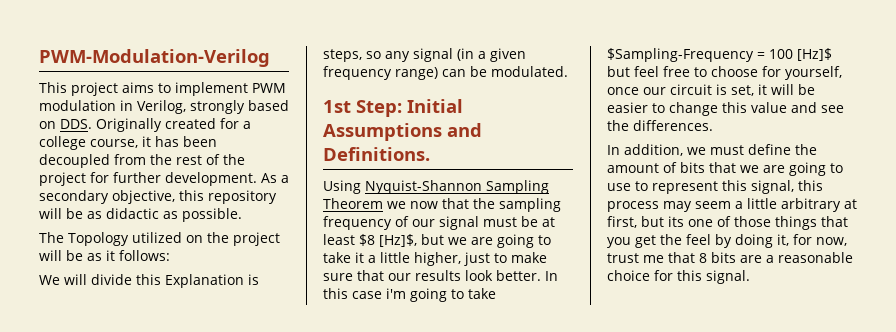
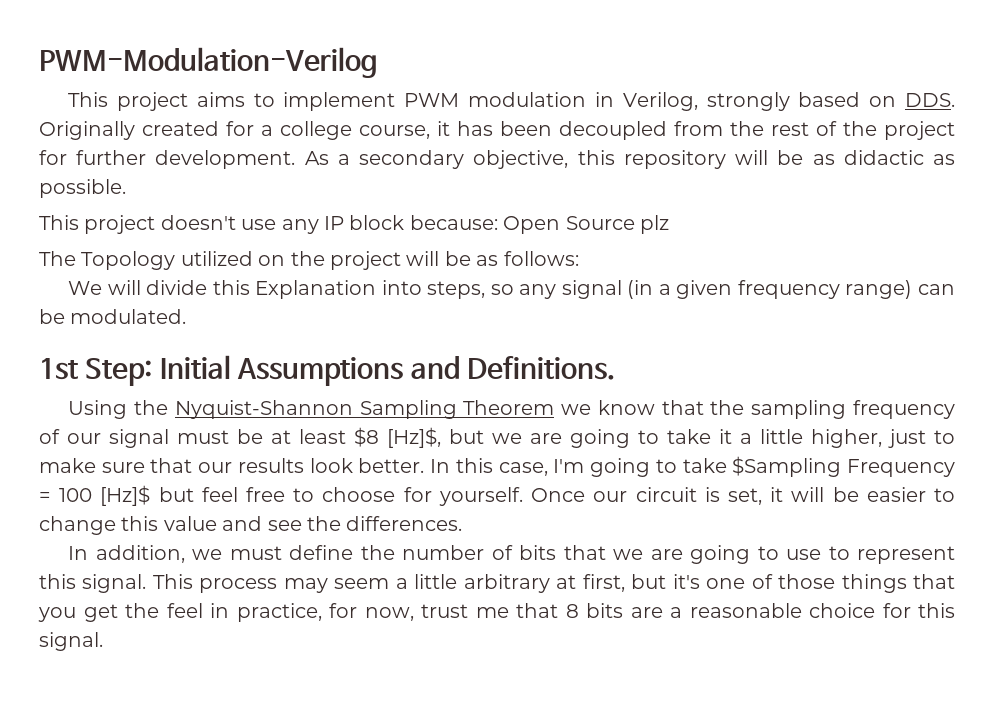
(242, 215) none -> [39,215,669,234] // This project doesn't use any IP block because: Open Source plz
[106,250,115,261] it -> (499, 260) none
[248,274,259,285] is -> [381,280,422,295] into
(361, 187) none -> [133,400,168,415] the
[410,201,438,209] now -> [597,400,655,415] know
[352,288,496,302] [607,48,754,62] case i'm going to take $Sampling-Frequency -> [498,456,956,477] case, I'm going to take $Sampling Frequency
[785,66,842,80] [607,87,639,95] yourself, once -> [438,487,586,506] yourself. Once
[607,163,659,173] amount -> [402,545,485,560] number
[751,180,823,194] signal, this -> [82,574,193,593] signal. This
[668,216,684,227] its -> [672,574,700,589] it's
[715,234,789,248] by doing it, -> [210,603,322,622] in practice,

